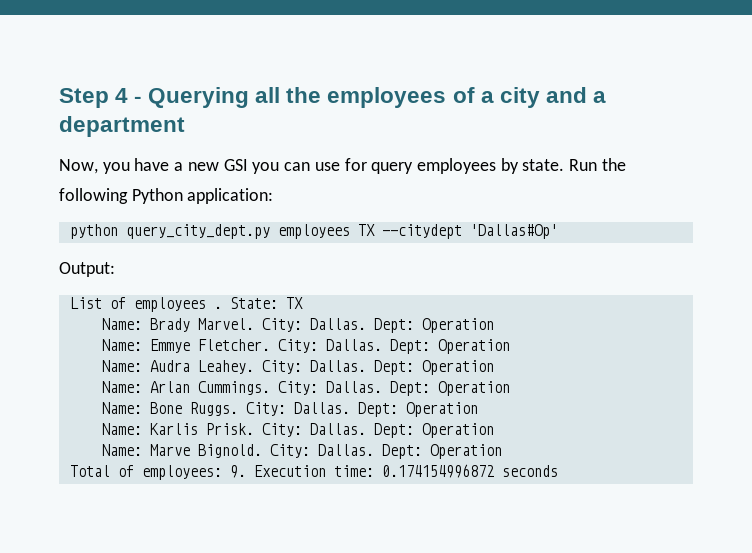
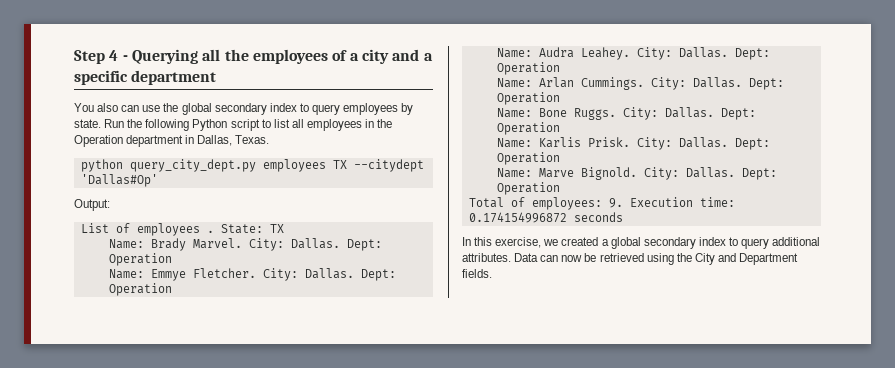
(606, 97) none -> [74,70,128,85] specific
[59,158,367,174] Now, you have a new GSI you can use for -> [74,103,309,115] You also can use the global secondary index to
[187,188,274,204] application: -> [230,119,393,131] [74,135,270,147] script to list all employees in the Operation department in Dallas, Texas.
(558, 471) none -> [462,237,821,249] [462,253,799,265] [462,269,492,278] // In this exercise, we created a global secondary index to query additional attributes. Data can now be retrieved using the City and Department fields.

